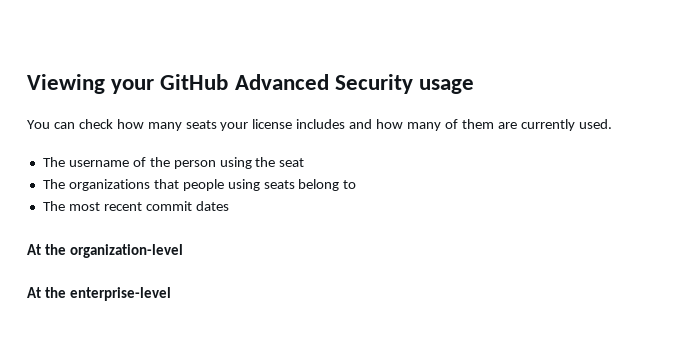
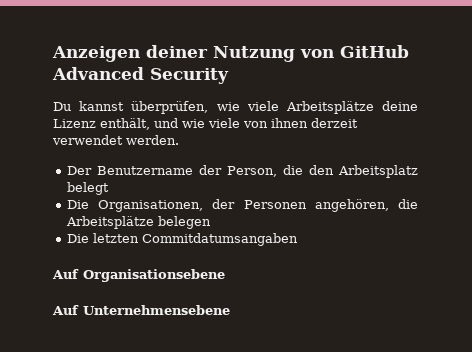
[27,74,155,94] Viewing your -> [52,45,334,62] Anzeigen deiner Nutzung von
[419,79,475,94] [27,119,612,131] [42,157,305,169] [42,179,357,191] [42,201,229,211] [27,244,183,258] [27,287,171,301] usage // You can check how many seats your license includes and how many of them are currently used. // The username of the person using the seat // The organizations that people using seats belong to // The most recent commit dates // At the organization-level // At the enterprise-level -> [53,101,418,114] [53,118,358,130] [52,135,179,145] [66,165,418,178] [66,182,109,195] [66,199,418,212] [65,216,211,229] [66,233,298,246] [52,269,225,282] [52,305,230,315] // Du kannst überprüfen, wie viele Arbeitsplätze deine Lizenz enthält, und wie viele von ihnen derzeit verwendet werden. // Der Benutzername der Person, die den Arbeitsplatz belegt // Die Organisationen, der Personen angehören, die Arbeitsplätze belegen // Die letzten Commitdatumsangaben // Auf Organisationsebene // Auf Unternehmensebene

